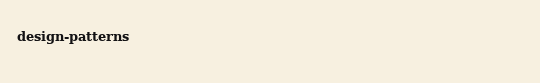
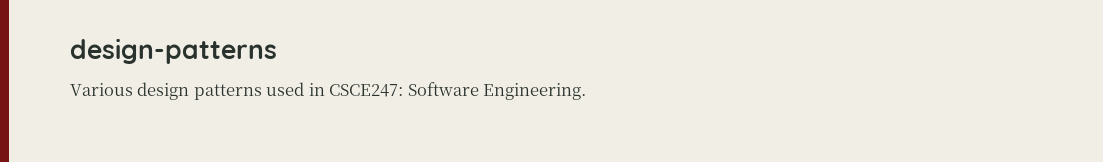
(129, 37) none -> [70,82,587,100] // Various design patterns used in CSCE247: Software Engineering.

